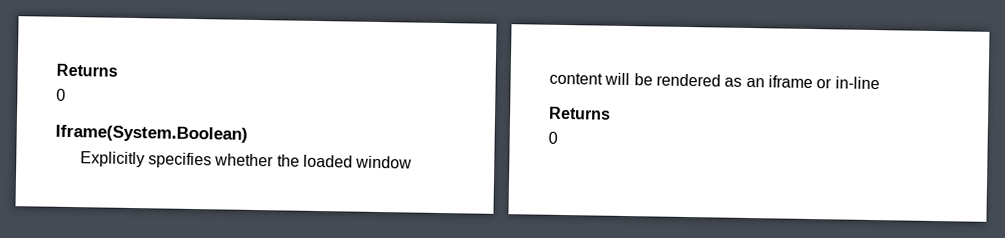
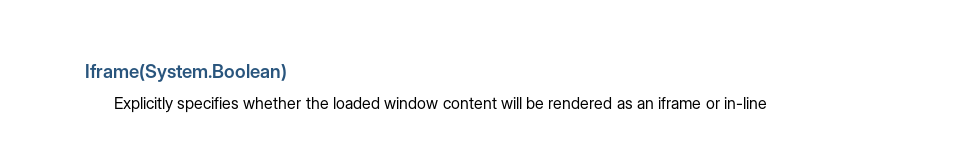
[56,63,118,77] [56,88,66,101] Returns // 0 // -> (85, 73) none
[549,106,611,120] [548,131,558,144] // Returns // 0 -> (768, 103) none

